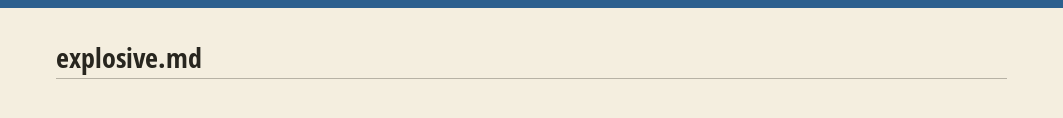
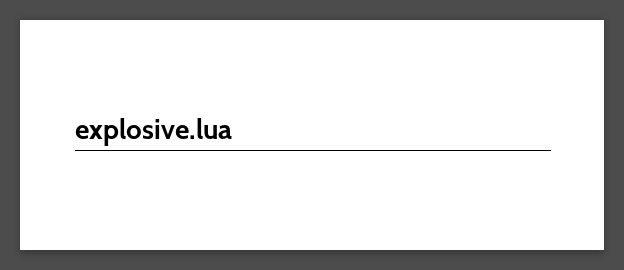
[56,47,202,75] explosive.md -> [75,118,232,146] explosive.lua

